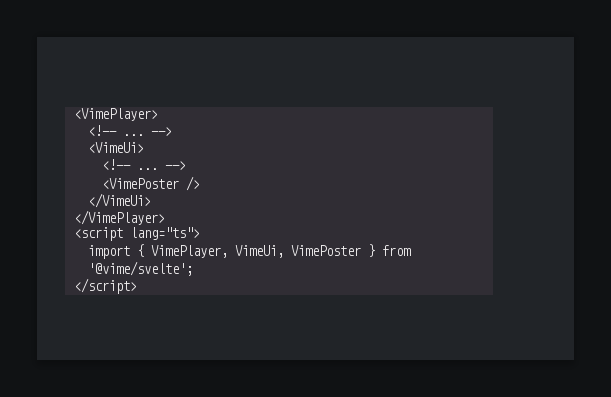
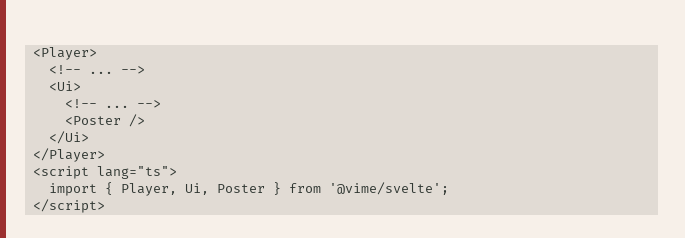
[74,108,158,121] [88,125,172,136] [88,142,144,153] [102,159,186,170] [102,178,179,189] <VimePlayer> // <!-- ... --> // <VimeUi> // <!-- ... --> // <VimePoster -> [33,47,98,60] [49,65,146,74] [49,81,82,91] [65,99,162,108] [65,116,122,125] <Player> // <!-- ... --> // <Ui> // <!-- ... --> // <Poster
[88,193,151,208] [74,210,165,225] </VimeUi> // </VimePlayer> -> [49,131,90,144] [33,148,106,162] </Ui> // </Player>
[151,245,361,258] VimePlayer, VimeUi, VimePoster -> [121,183,266,196] Player, Ui, Poster

